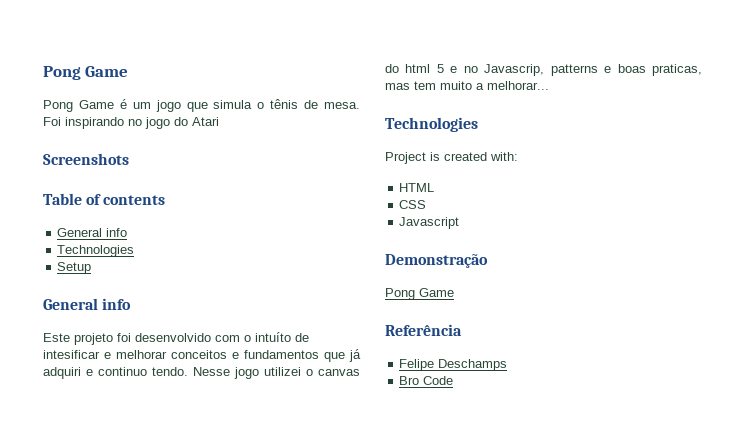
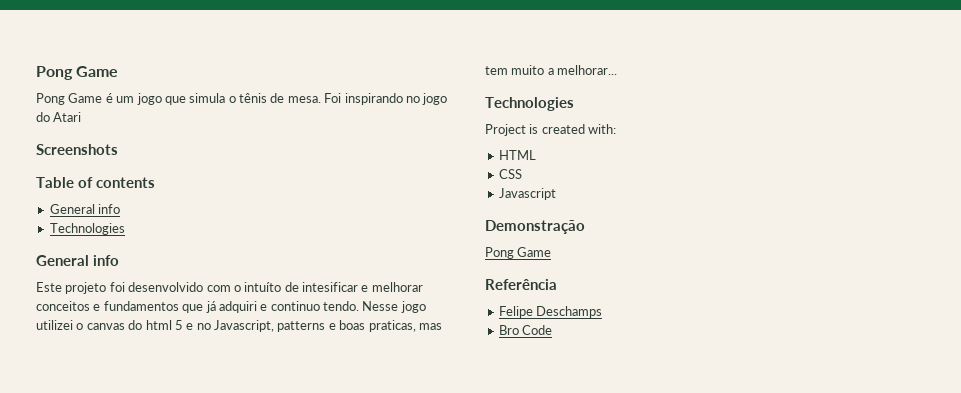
[57,262,92,274] // Setup -> (125, 229) none
[484,64,545,76] Javascrip, -> [214,320,274,332] Javascript,

